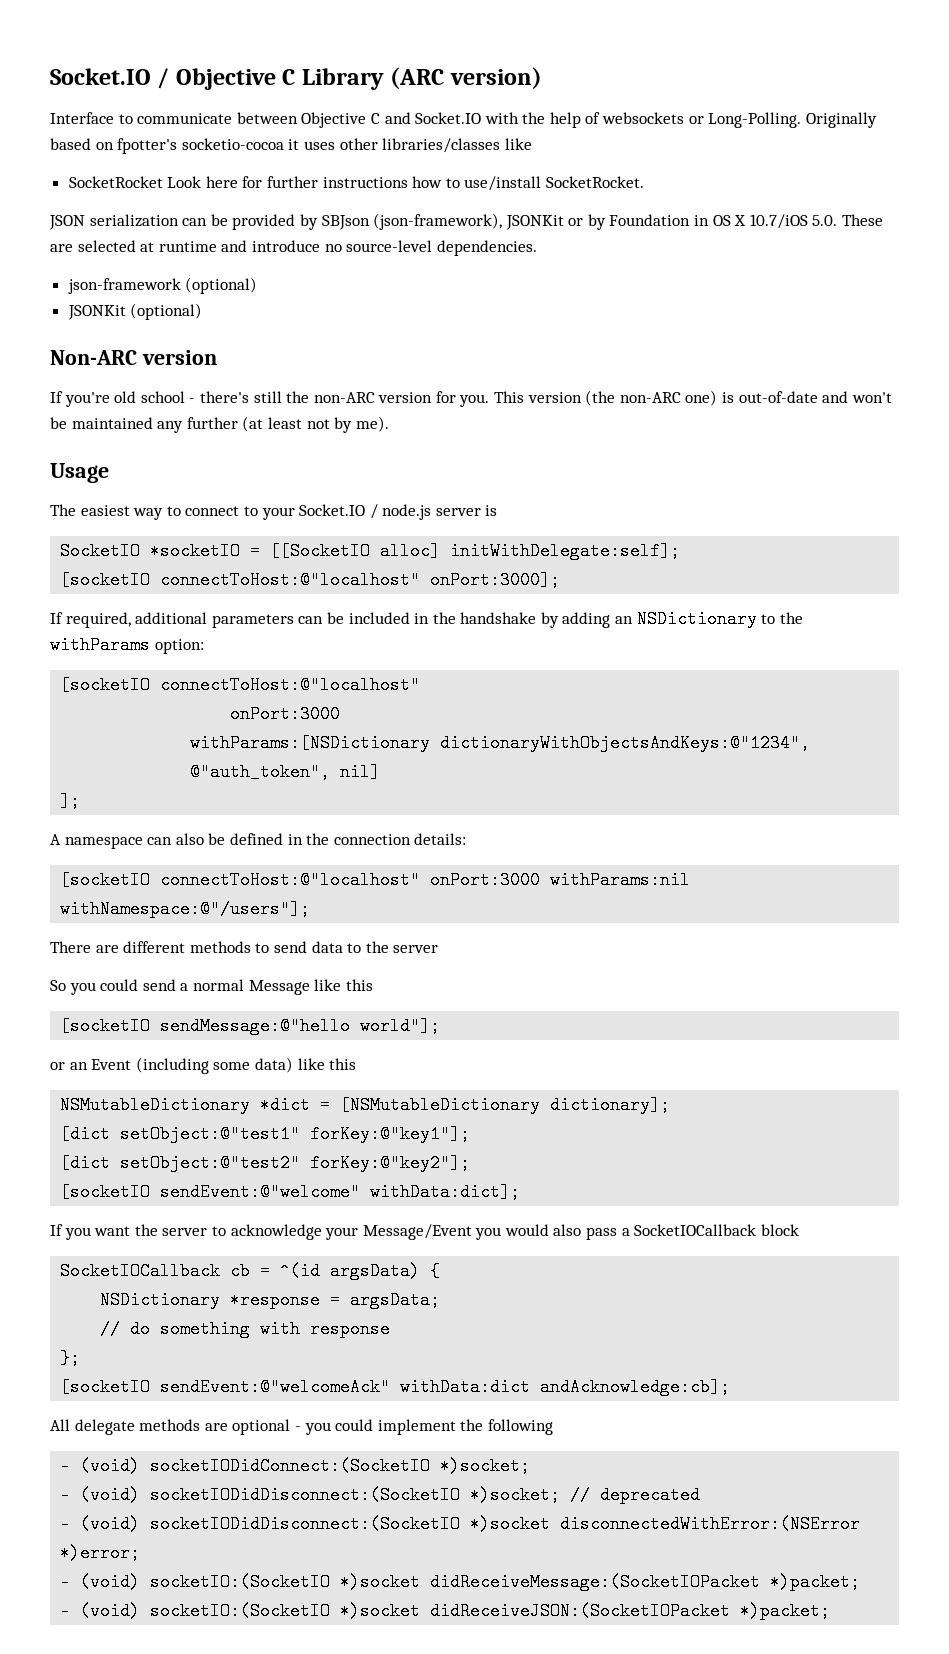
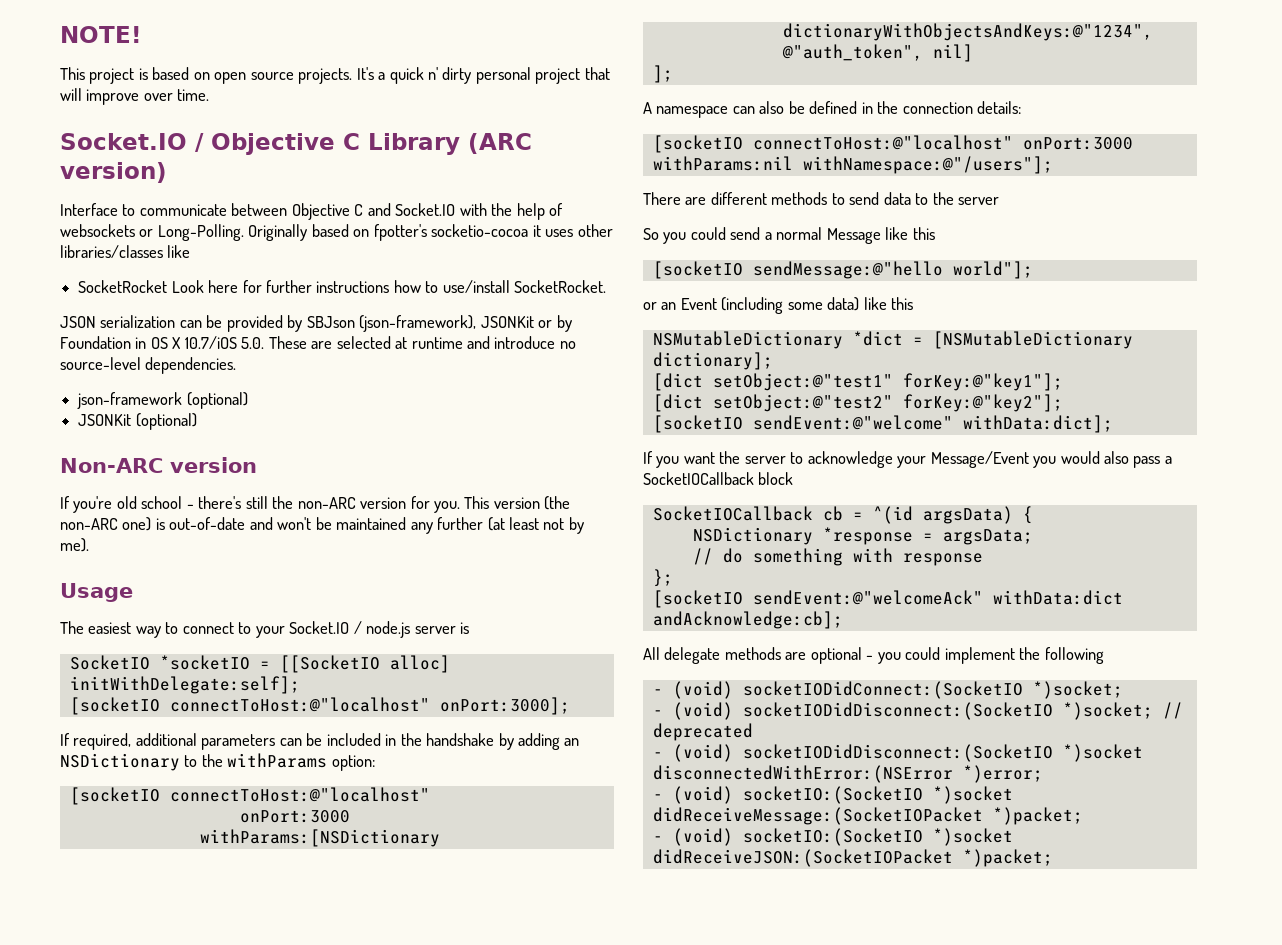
(50, 76) none -> [60,26,141,43] [60,67,610,84] [60,88,210,105] NOTE! // This project is based on open source projects. It's a quick n' dirty personal project that will improve over time. //

